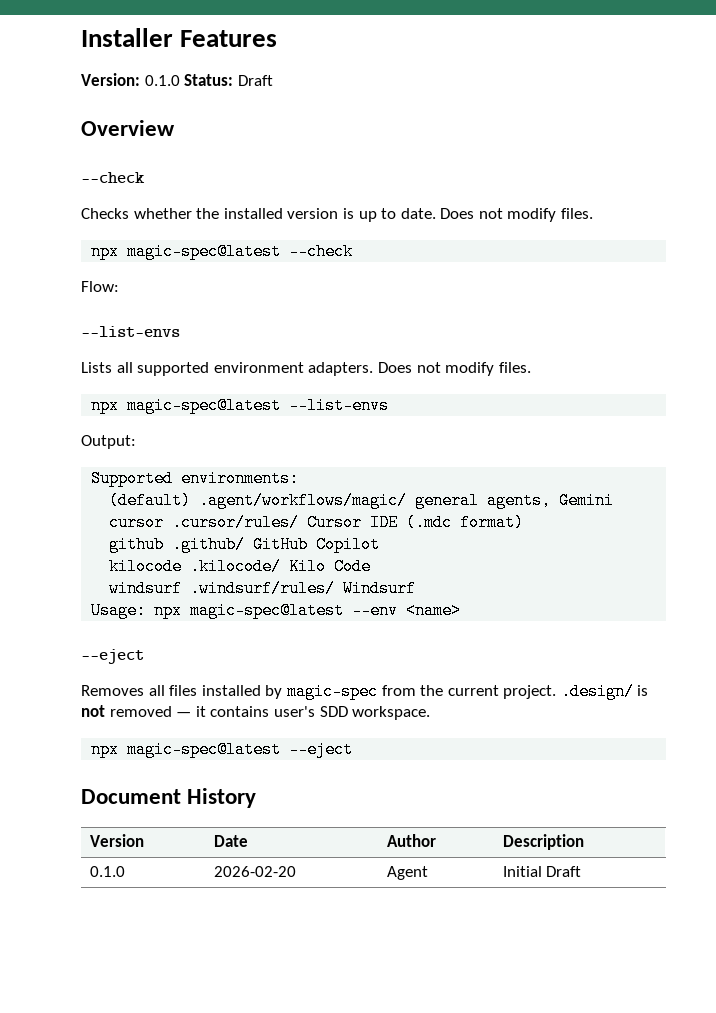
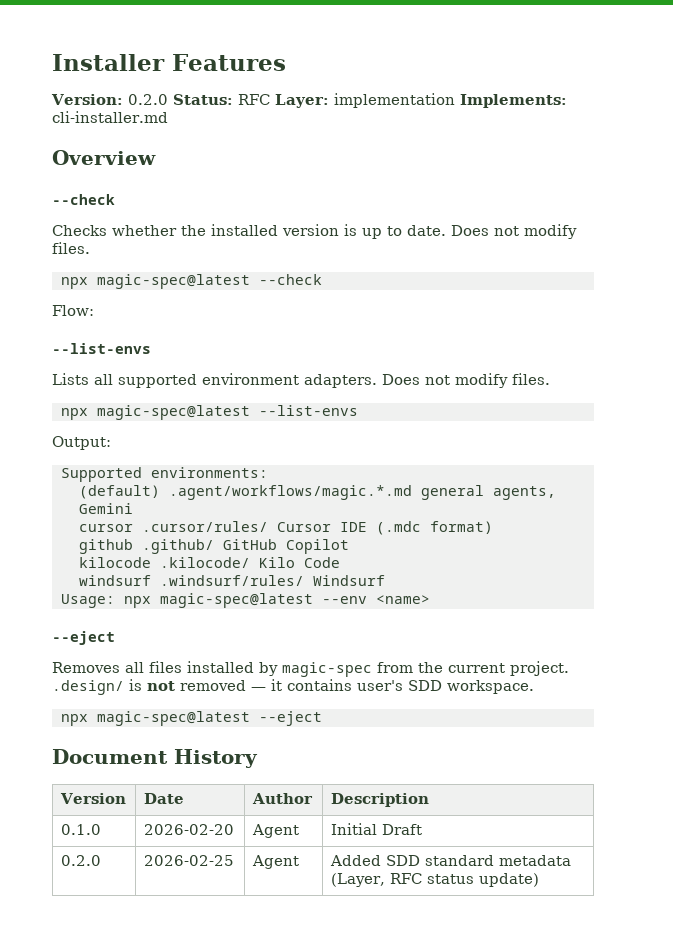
[144,74,273,86] 0.1.0 Status: Draft -> [127,93,567,108] [52,111,168,123] 0.2.0 Status: RFC Layer: implementation Implements: cli-installer.md
[199,492,408,509] .agent/workflows/magic/ -> [168,485,412,500] .agent/workflows/magic.*.md
(582, 871) none -> [60,855,101,866] [143,855,234,866] [251,855,299,869] [329,855,571,866] [330,873,539,887] // 0.2.0 | 2026-02-25 | Agent | Added SDD standard metadata (Layer, RFC status update)

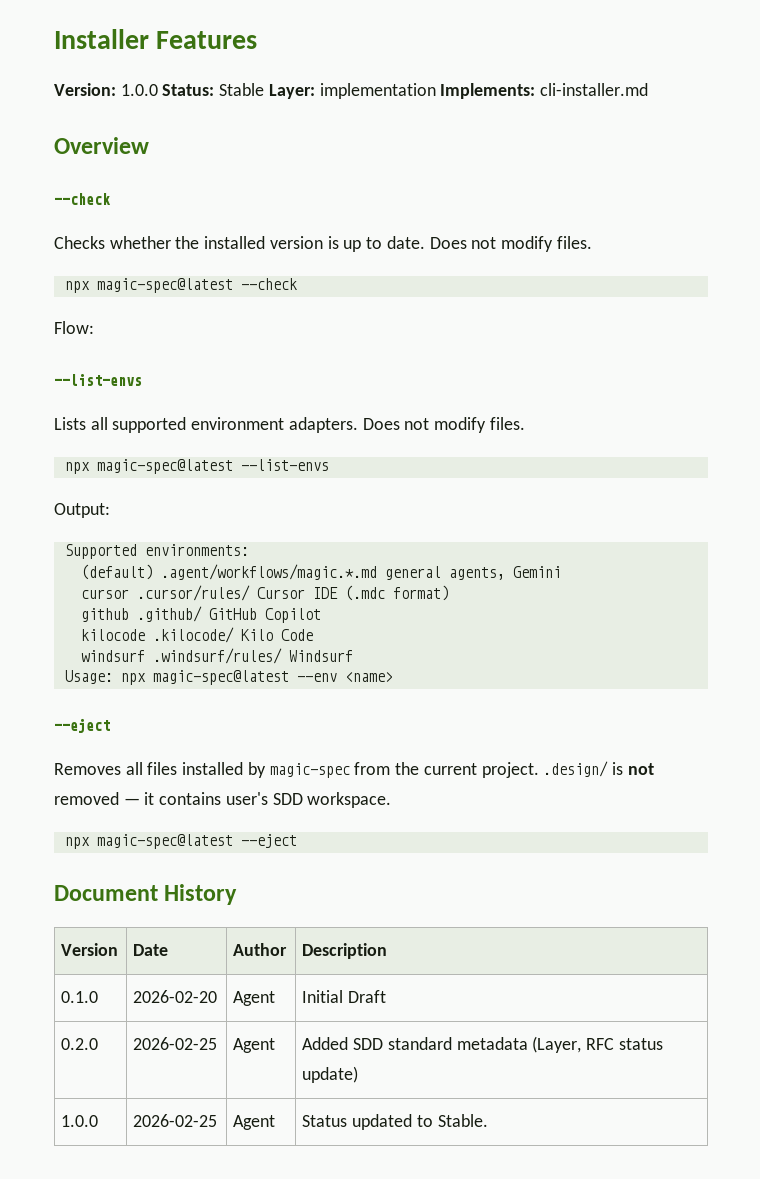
[127,94,270,105] 0.2.0 Status: RFC -> [120,83,265,96] 1.0.0 Status: Stable
(539, 880) none -> [61,1115,99,1127] [133,1114,218,1127] [233,1115,276,1130] [302,1114,488,1130] // 1.0.0 | 2026-02-25 | Agent | Status updated to Stable.

